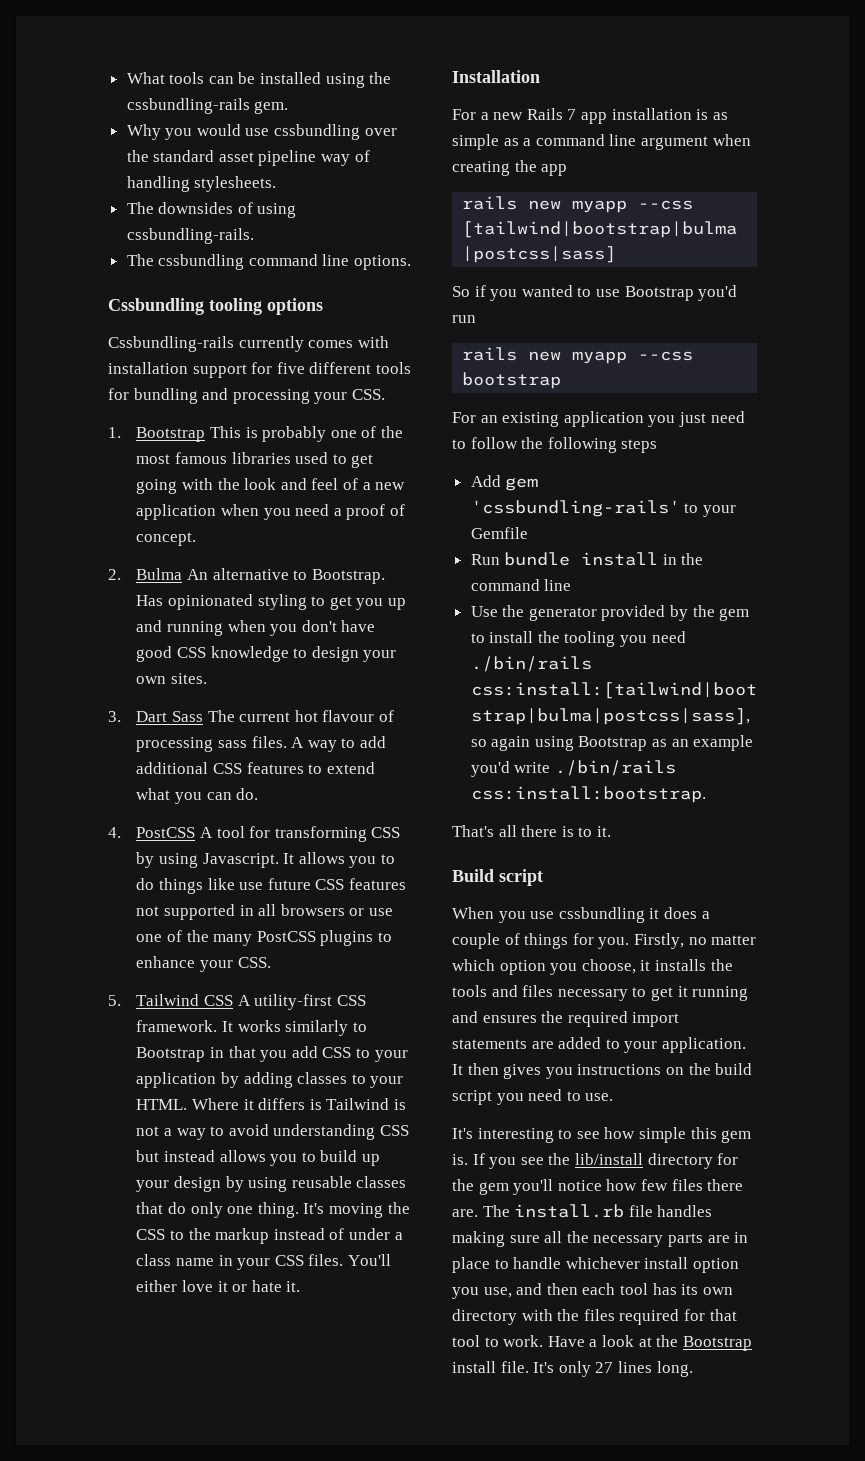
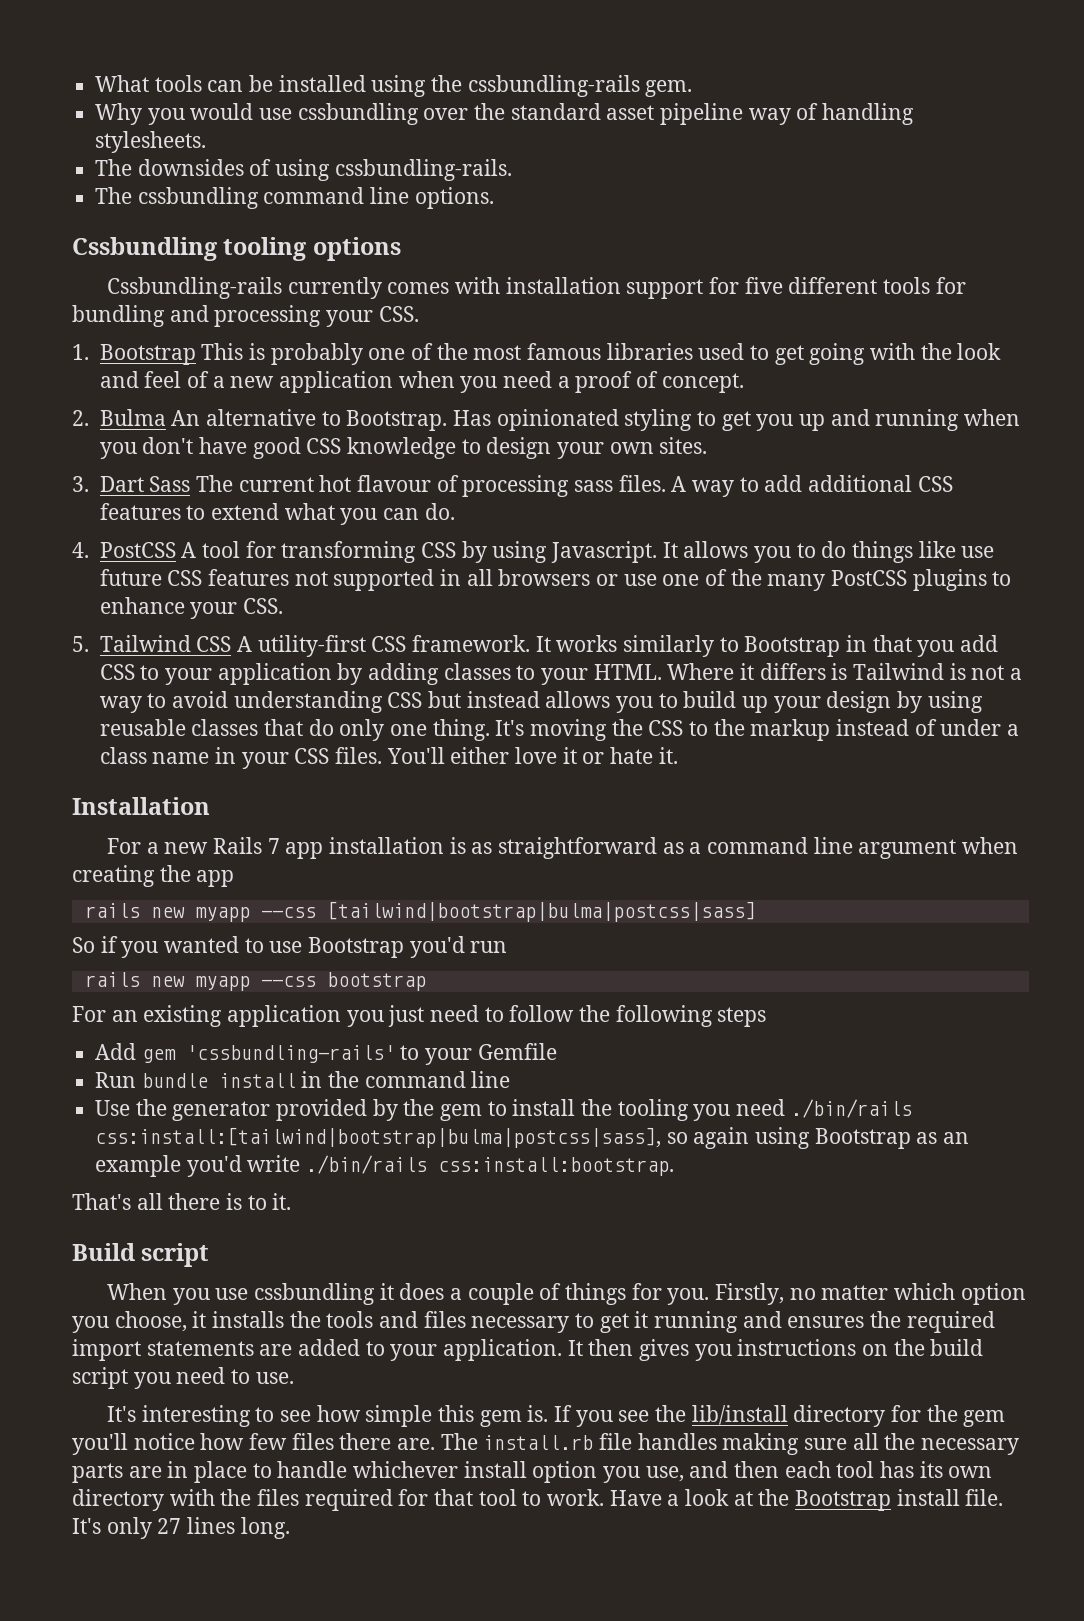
[452,134,499,150] simple -> [497,837,657,859] straightforward

